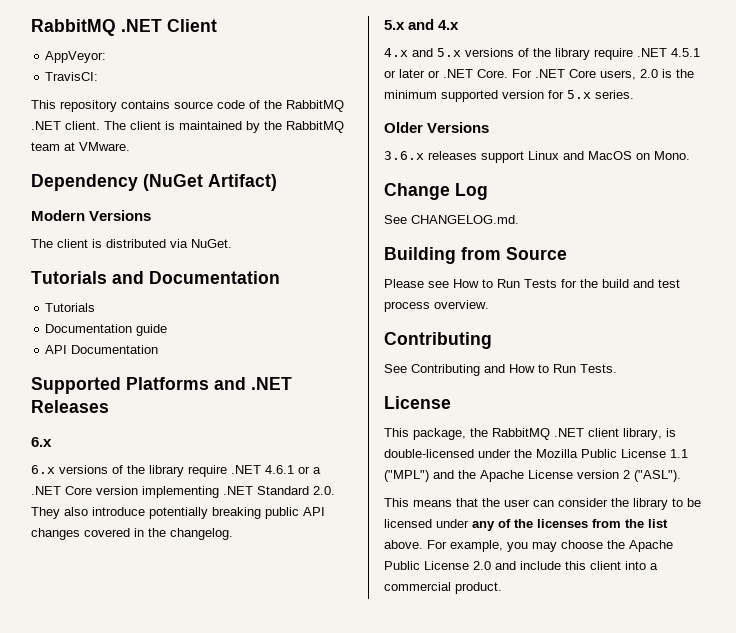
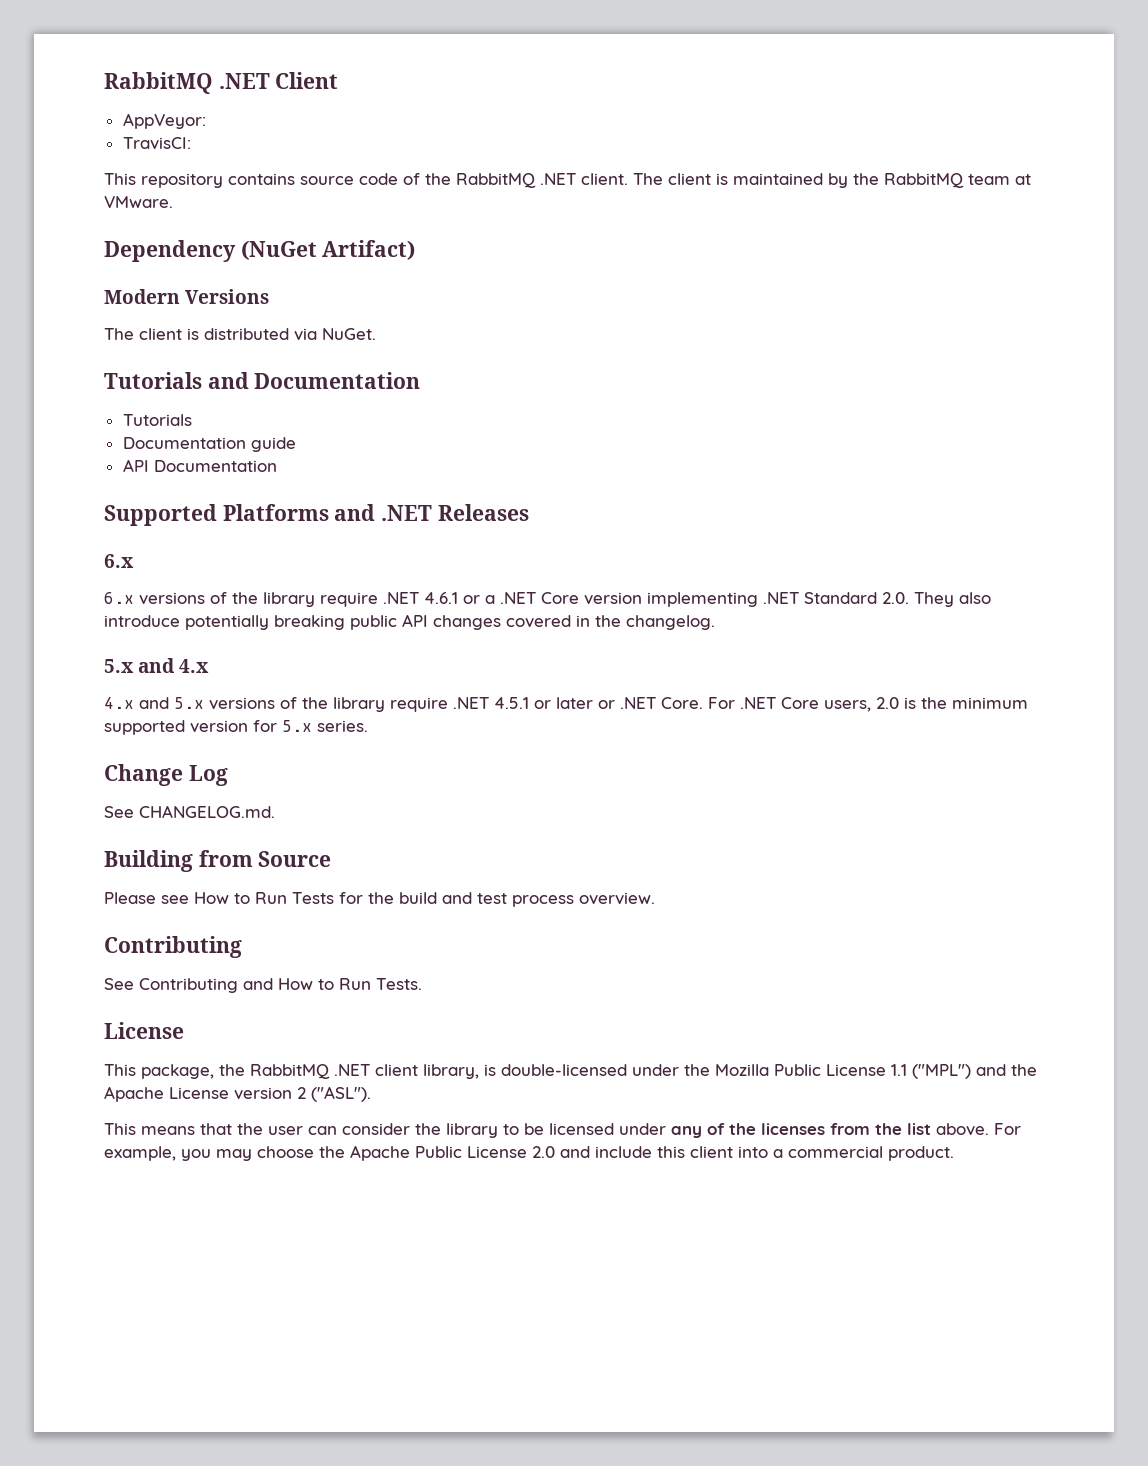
[384,122,490,133] [384,151,690,163] // Older Versions // 3.6.x releases support Linux and MacOS on Mono. -> (368, 726) none

